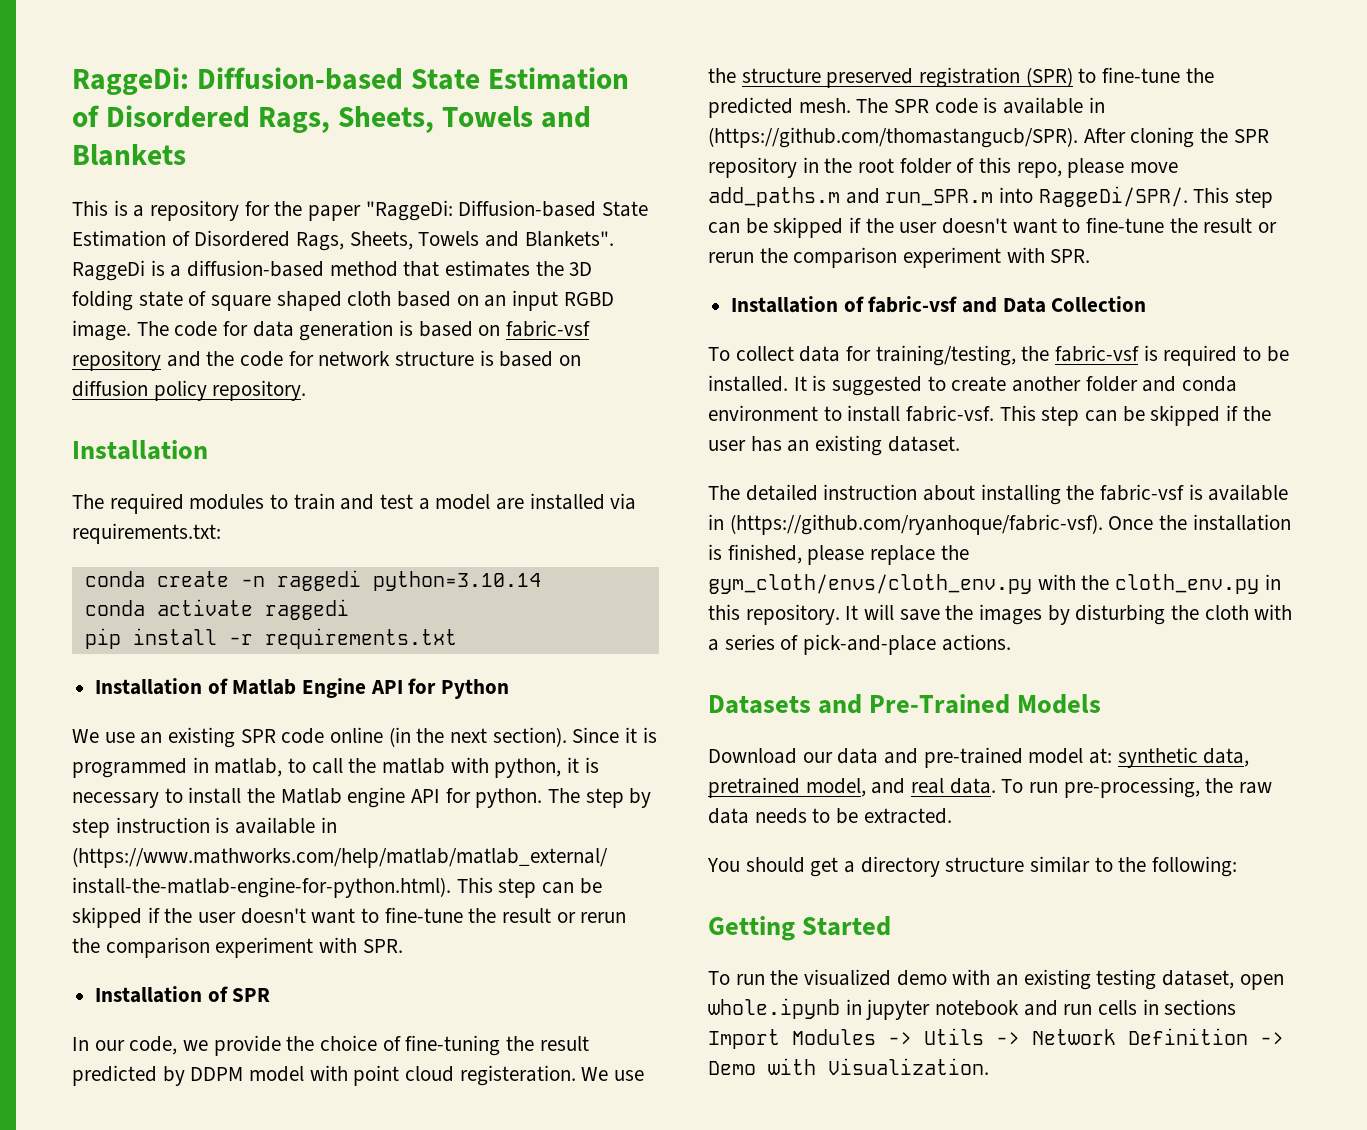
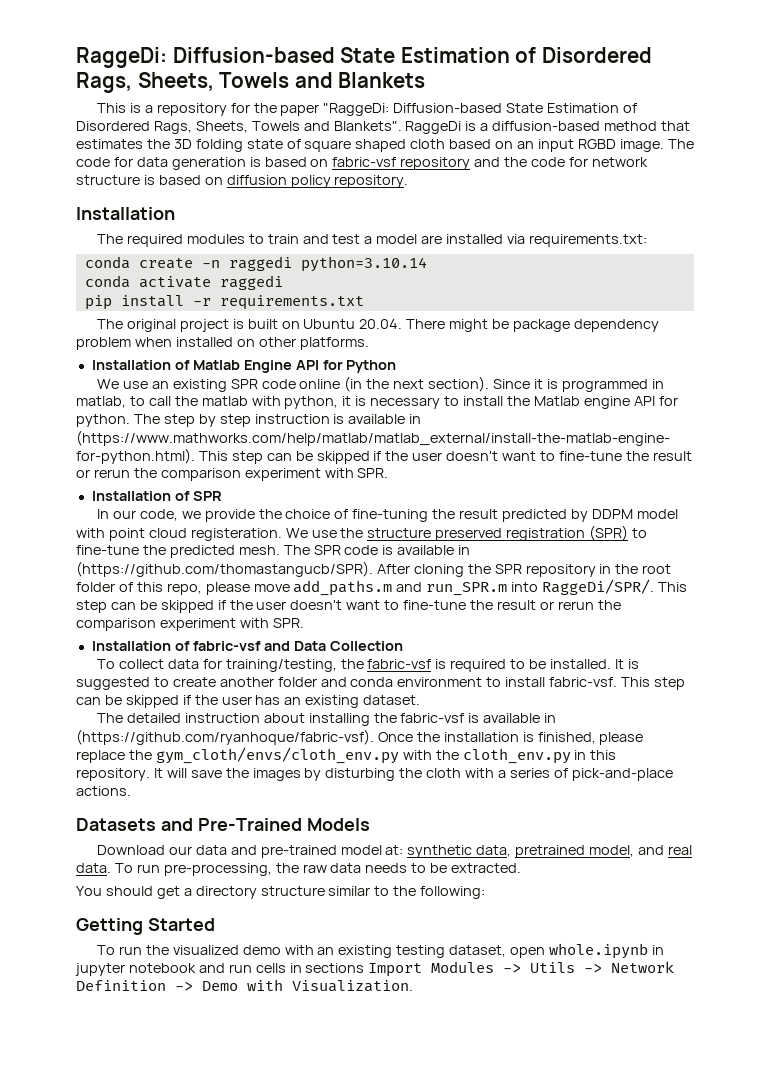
(457, 638) none -> [96,319,659,332] [76,337,369,350] // The original project is built on Ubuntu 20.04. There might be package dependency problem when installed on other platforms.

